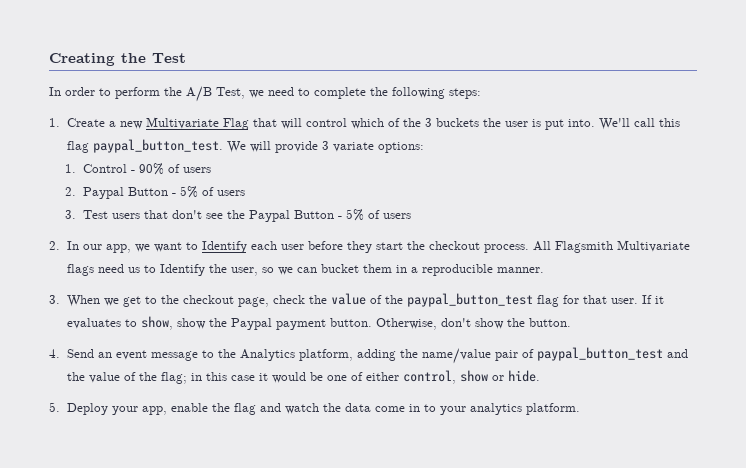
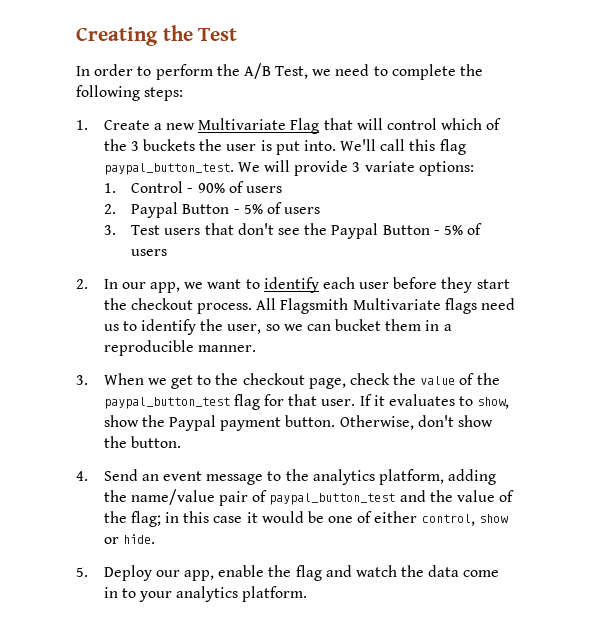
[201,241,247,253] Identify -> [263,277,319,293] identify
[159,264,205,276] Identify -> [140,319,196,335] identify
[239,349,295,361] Analytics -> [312,469,375,485] analytics
[111,406,138,415] your -> [155,570,180,577] our

